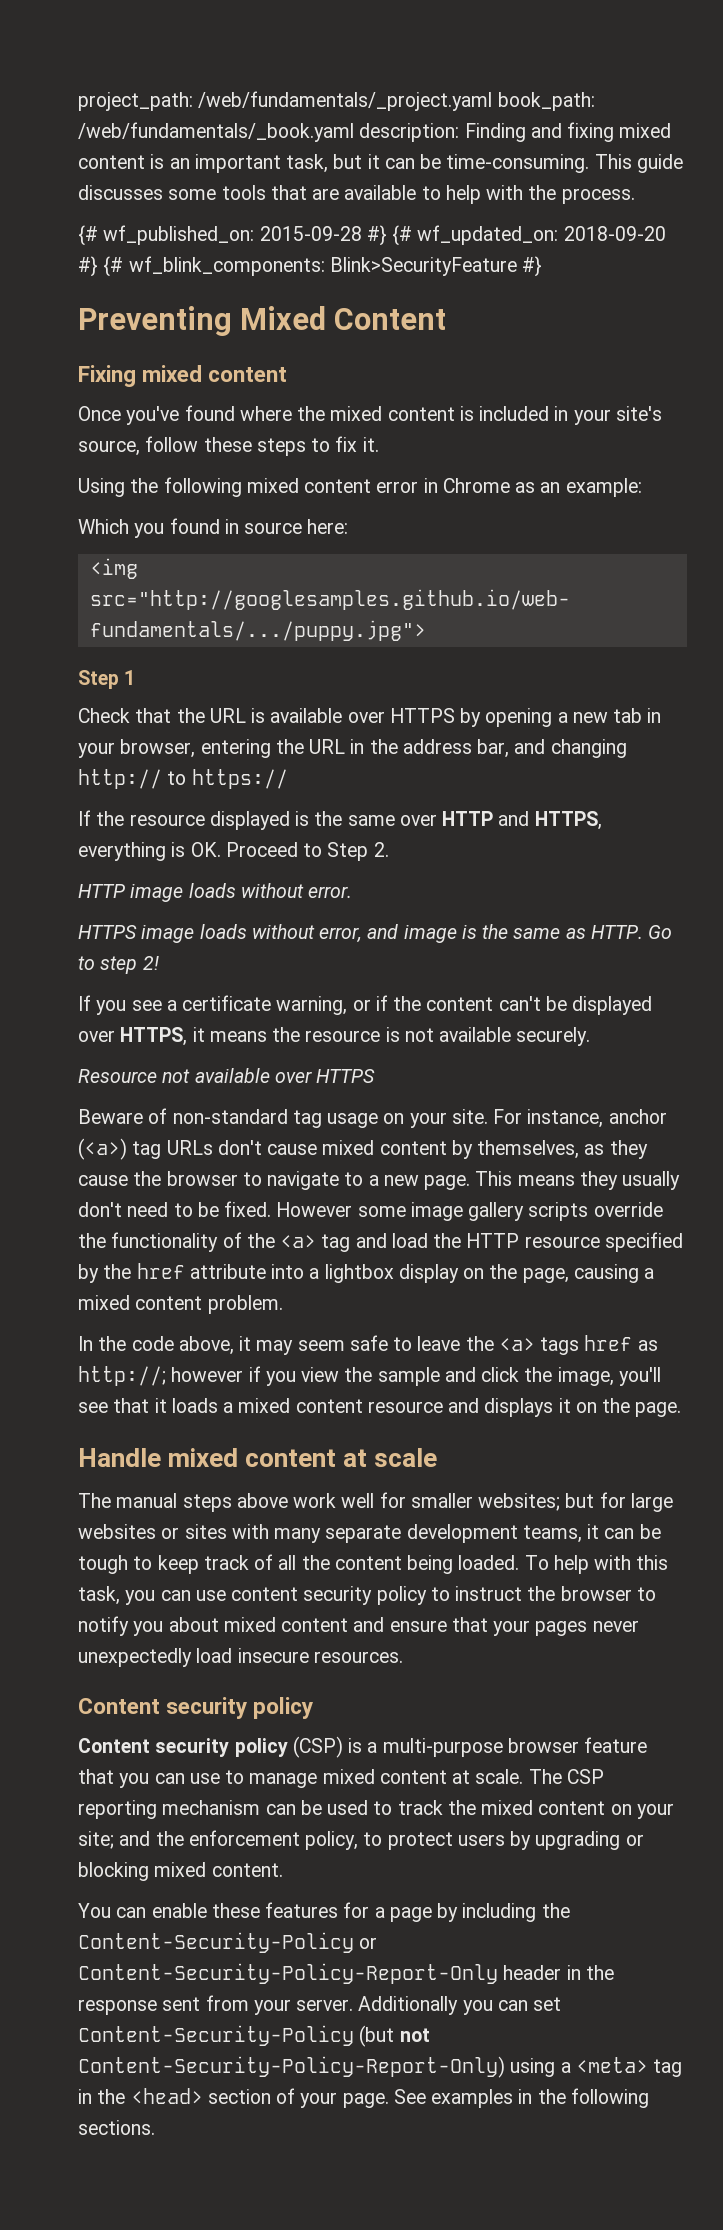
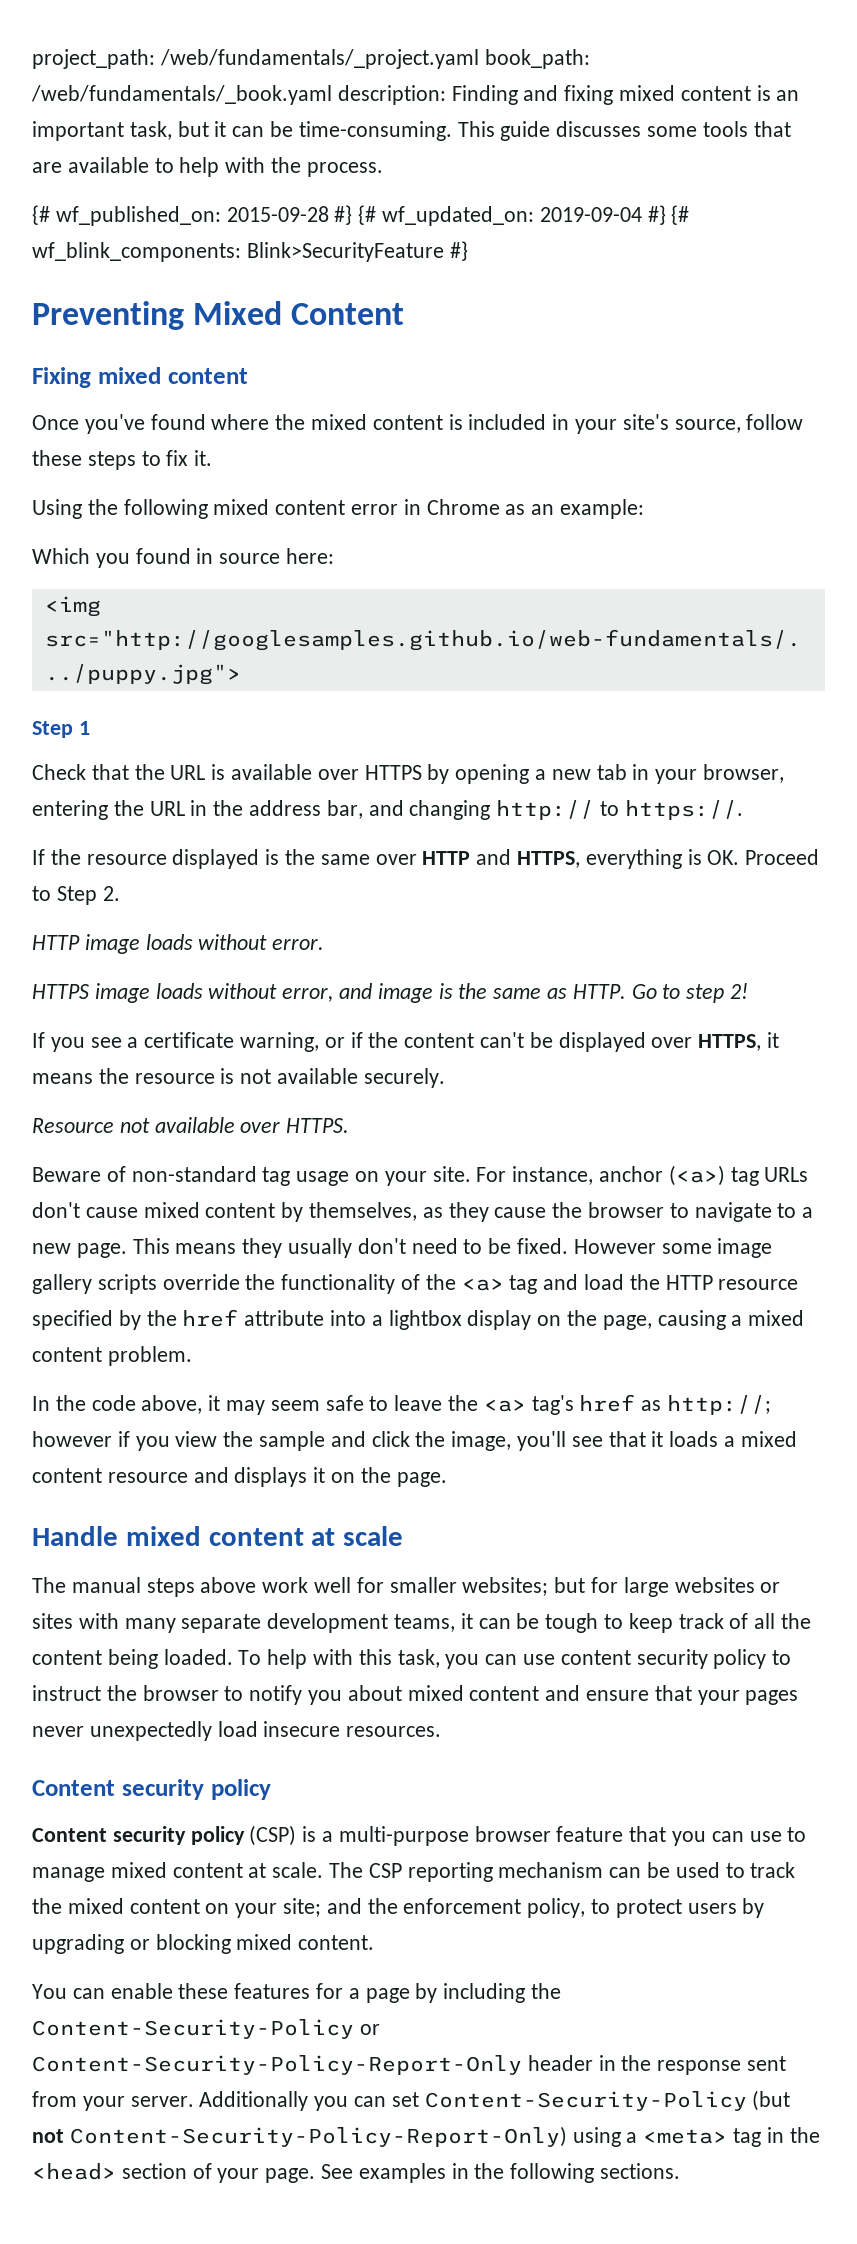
[563,226,666,241] 2018-09-20 -> [539,207,642,222] 2019-09-04
[191,769,288,789] https:// -> [624,800,743,820] https://.
[316,1069,376,1083] HTTPS -> [286,1118,350,1133] HTTPS.
[540,1337,580,1355] tags -> [531,1395,574,1415] tag's

